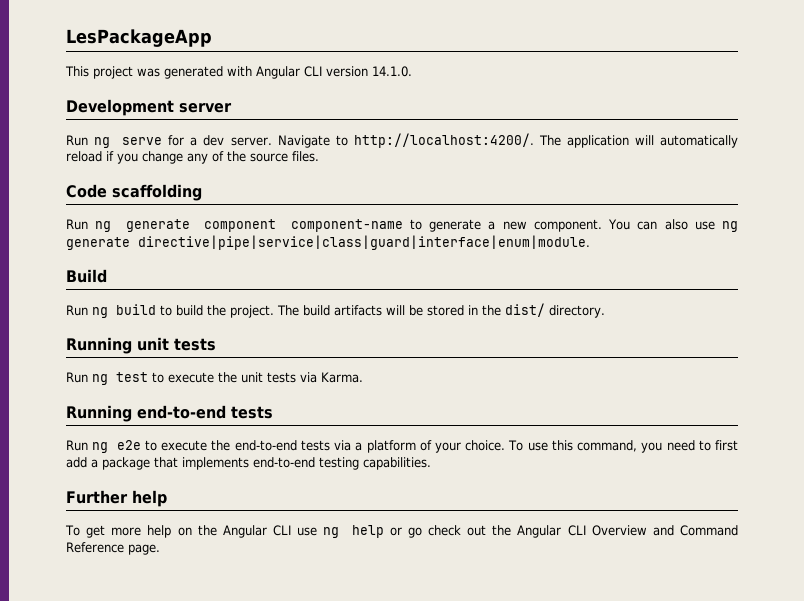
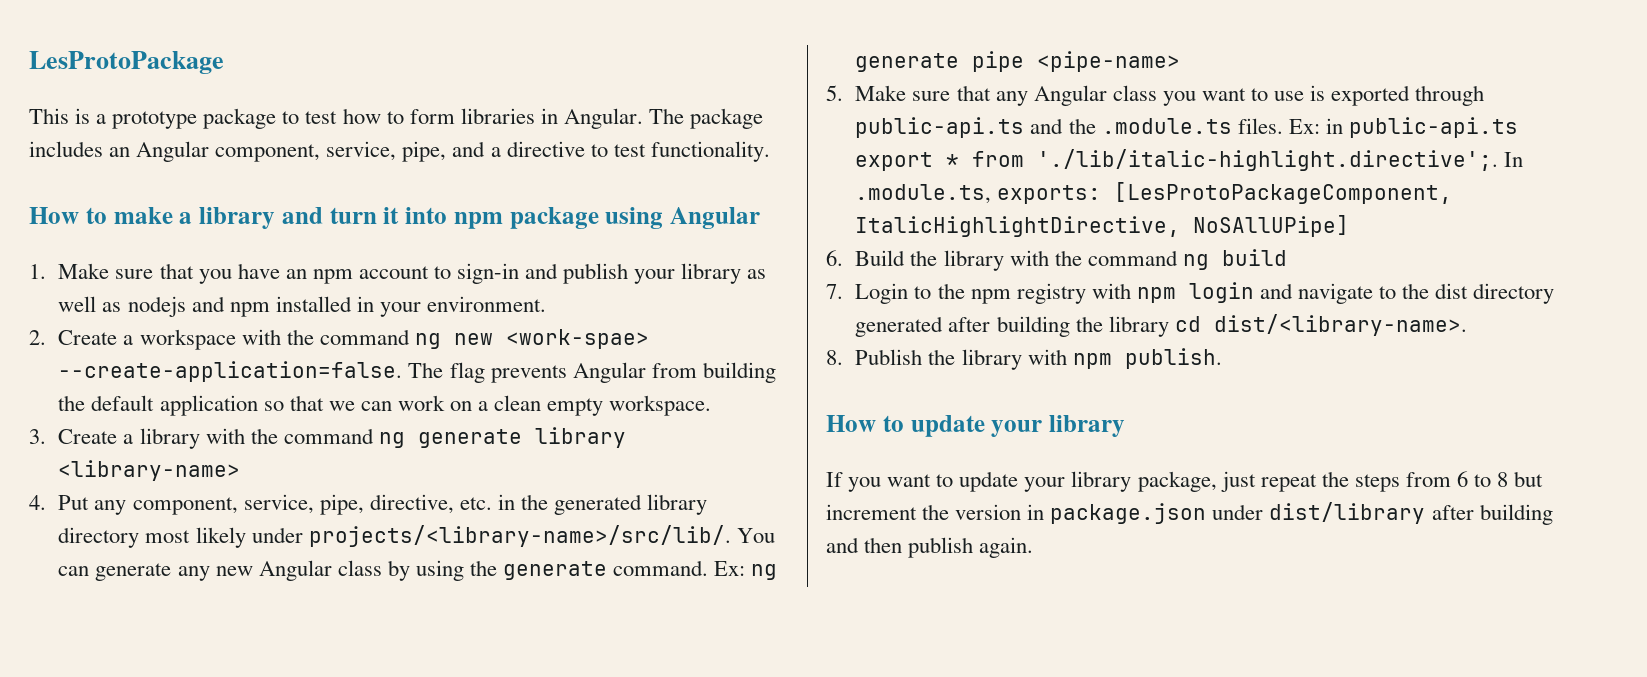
[66,29,212,47] LesPackageApp -> [29,51,224,74] LesProtoPackage
[93,66,412,79] [66,99,232,116] [66,133,738,148] [66,151,319,164] [66,184,202,201] [66,219,739,232] [66,235,590,250] [66,269,107,283] [66,303,605,318] [66,337,216,354] [66,372,363,385] [66,405,273,422] [66,440,738,453] [66,457,431,470] [66,490,167,507] [65,525,738,538] [66,542,160,555] project was generated with Angular CLI version 14.1.0. // Development server // Run ng serve for a dev server. Navigate to http://localhost:4200/. The application will automatically reload if you change any of the source files. // Code scaffolding // Run ng generate component component-name to generate a new component. You can also use ng generate directive|pipe|service|class|guard|interface|enum|module. // Build // Run ng build to build the project. The build artifacts will be stored in the dist/ directory. // Running unit tests // Run ng test to execute the unit tests via Karma. // Running end-to-end tests // Run ng e2e to execute the end-to-end tests via a platform of your choice. To use this command, you need to first add a package that implements end-to-end testing capabilities. // Further help // To get more help on the Angular CLI use ng help or go check out the Angular CLI Overview and Command Reference page. -> [75,108,764,129] [29,141,770,162] [29,207,760,229] [29,263,767,284] [58,296,546,317] [29,329,649,350] [58,361,776,383] [58,395,712,416] [29,427,626,449] [58,460,241,481] [29,494,708,515] [58,525,775,548] [58,560,778,581] [855,51,1181,72] [826,85,1485,106] [855,117,1518,138] [855,149,1524,171] [855,182,1453,204] [855,215,1350,237] [826,249,1287,271] [826,282,1555,304] [855,314,1467,337] [826,348,1222,370] [826,415,1125,437] [826,471,1544,492] [826,502,1553,525] [826,537,1034,558] is a prototype package to test how to form libraries in Angular. The package includes an Angular component, service, pipe, and a directive to test functionality. // How to make a library and turn it into npm package using Angular // 1. Make sure that you have an npm account to sign-in and publish your library as well as nodejs and npm installed in your environment. // 2. Create a workspace with the command ng new <work-spae> --create-application=false. The flag prevents Angular from building the default application so that we can work on a clean empty workspace. // 3. Create a library with the command ng generate library <library-name> // 4. Put any component, service, pipe, directive, etc. in the generated library directory most likely under projects/<library-name>/src/lib/. You can generate any new Angular class by using the generate command. Ex: ng generate pipe <pipe-name> // 5. Make sure that any Angular class you want to use is exported through public-api.ts and the .module.ts files. Ex: in public-api.ts export * from './lib/italic-highlight.directive';. In .module.ts, exports: [LesProtoPackageComponent, ItalicHighlightDirective, NoSAllUPipe] // 6. Build the library with the command ng build // 7. Login to the npm registry with npm login and navigate to the dist directory generated after building the library cd dist/<library-name>. // 8. Publish the library with npm publish. // How to update your library // If you want to update your library package, just repeat the steps from 6 to 8 but increment the version in package.json under dist/library after building and then publish again.

